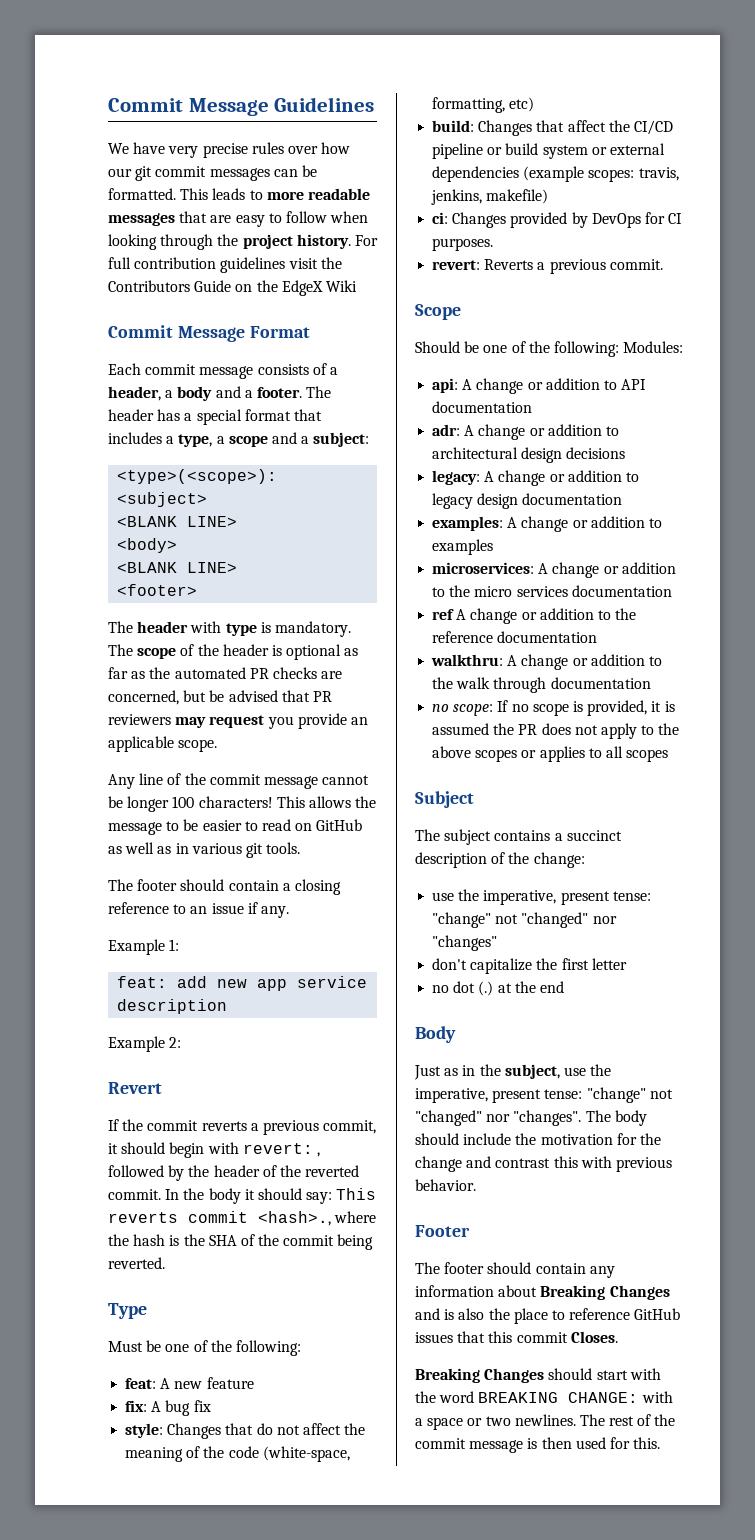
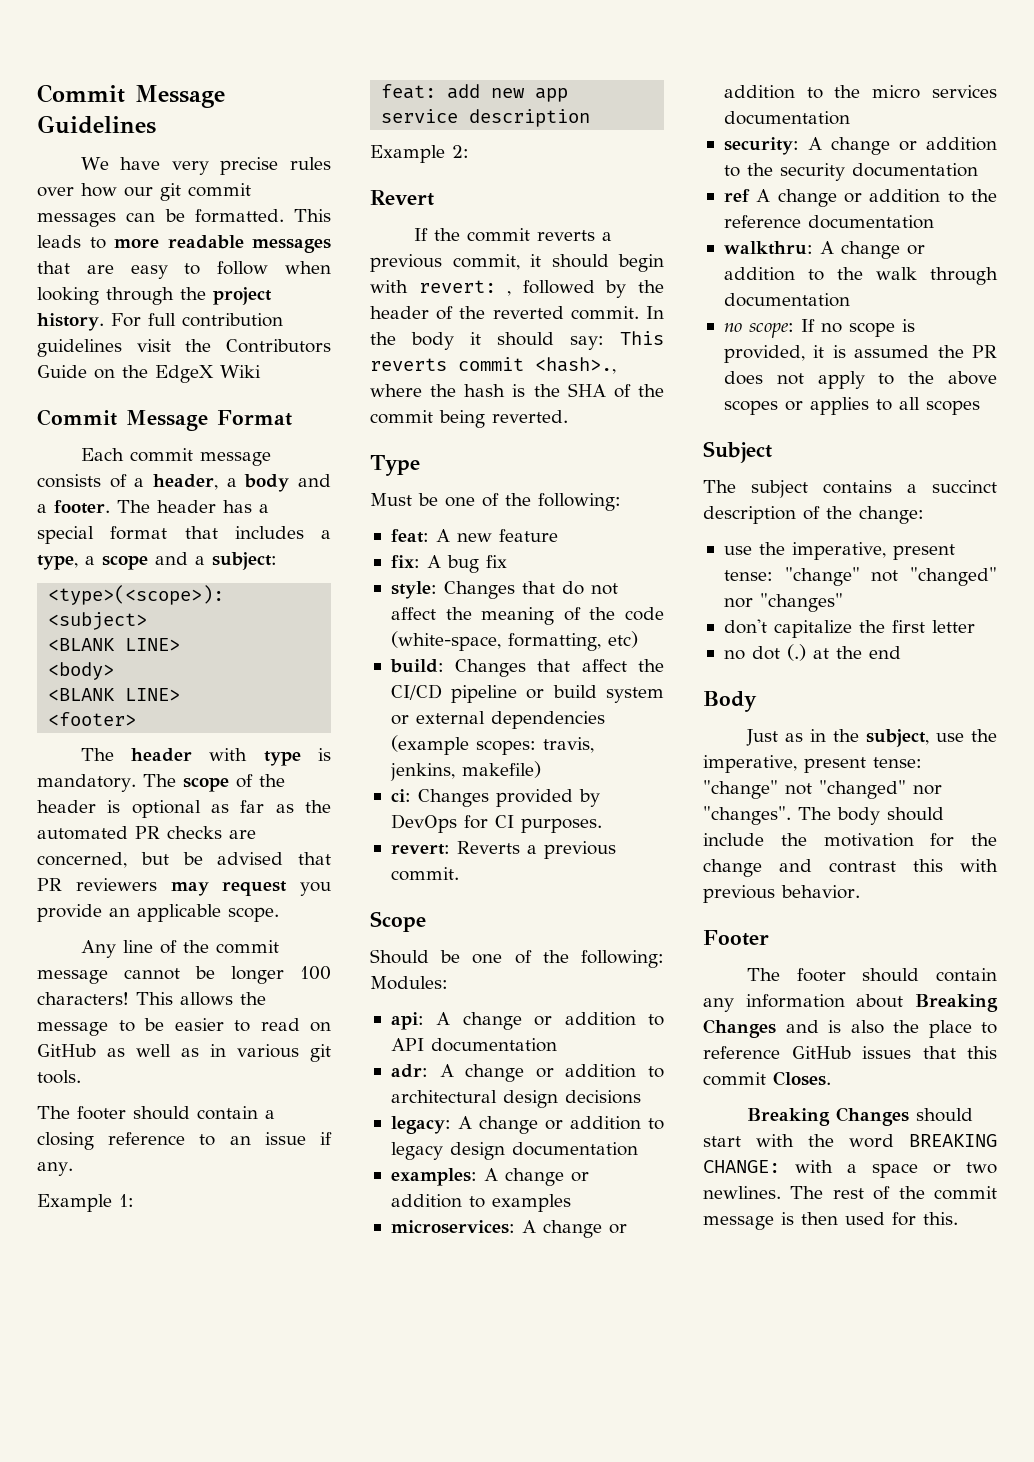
(672, 591) none -> [723,137,997,155] [723,163,978,181] // security: A change or addition to the security documentation

